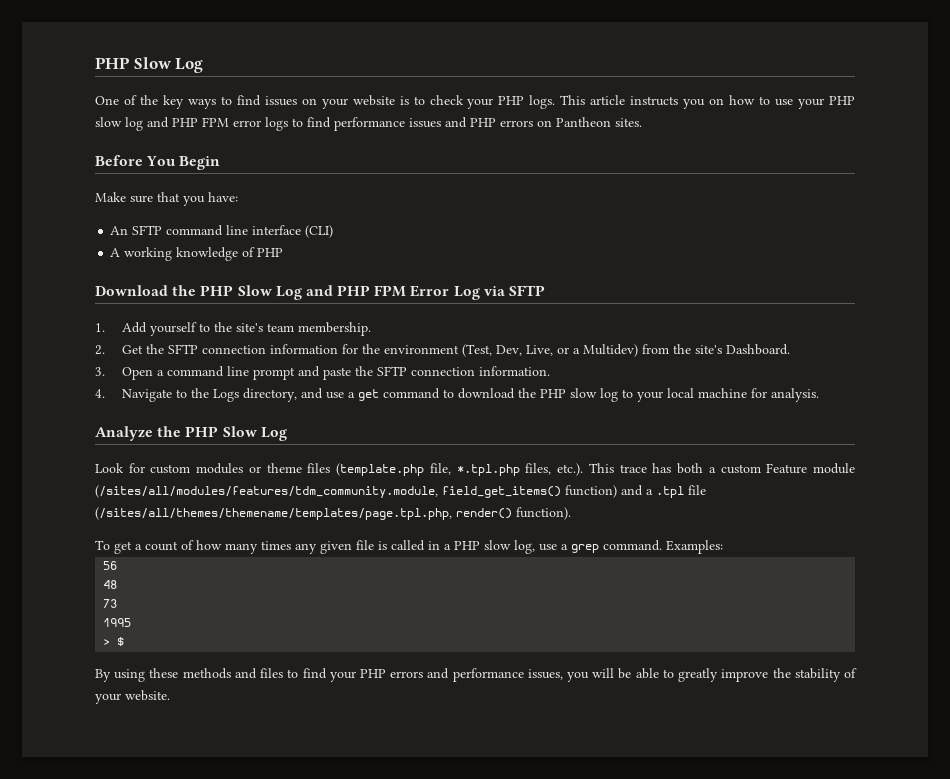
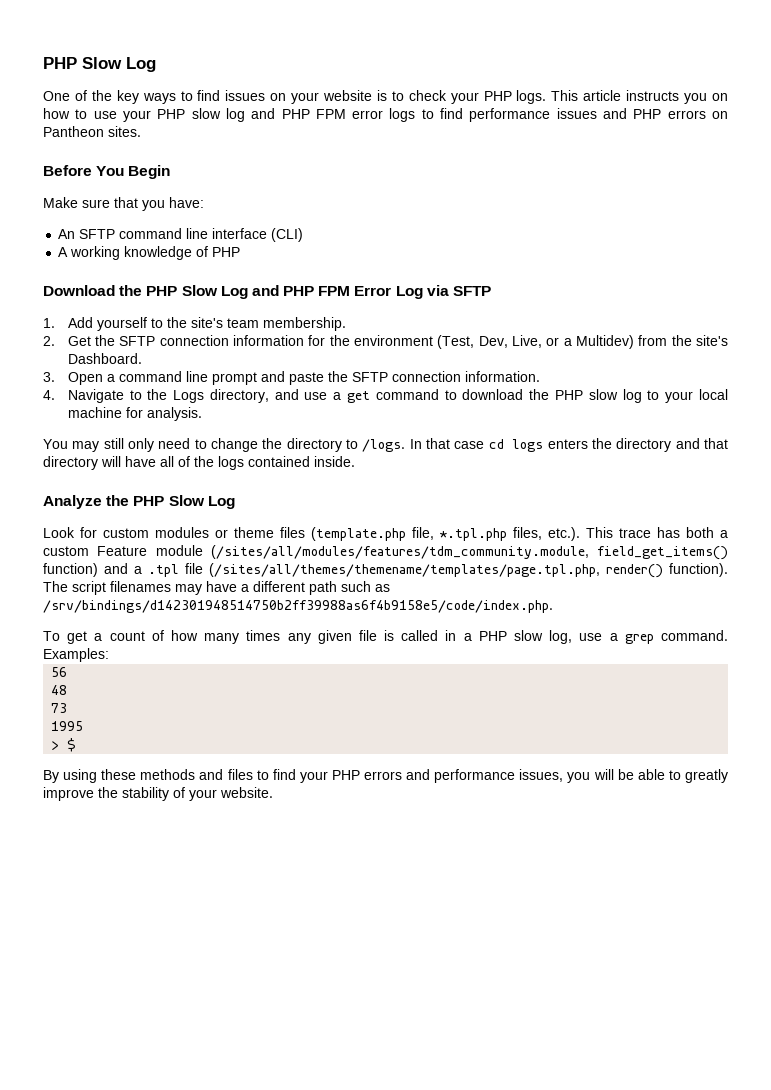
(820, 395) none -> [43,438,728,452] [43,456,355,470] // You may still only need to change the directory to /logs. In that case cd logs enters the directory and that directory will have all of the logs contained inside.
(571, 513) none -> [43,581,390,595] [43,600,553,613] The script filenames may have a different path such as /srv/bindings/d142301948514750b2ff39988as6f4b9158e5/code/index.php.

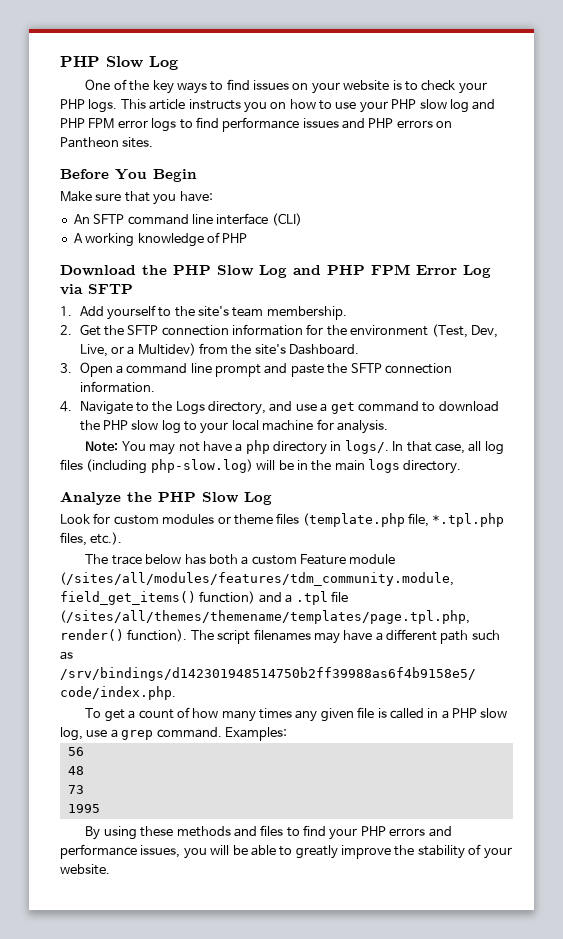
(202, 414) none -> [85,441,119,451] Note:
[103,438,728,452] [43,456,355,470] still only need to change the directory to /logs. In that case cd logs enters the directory and that directory will have all of the logs contained inside. -> [178,440,504,455] [60,459,462,474] not have a php directory in logs/. In that case, all log files (including php-slow.log) will be in the main logs directory.
[586,527,652,538] This trace -> [85,554,182,565] // The trace below
[51,738,77,752] // > $ -> (100, 808) none

